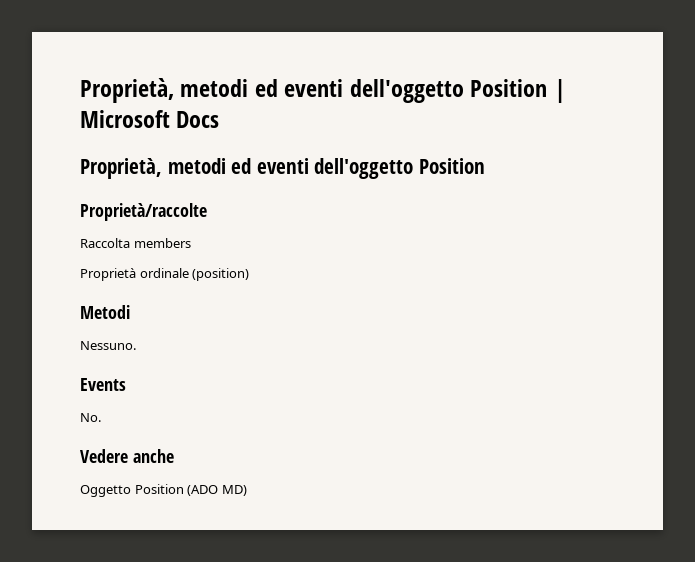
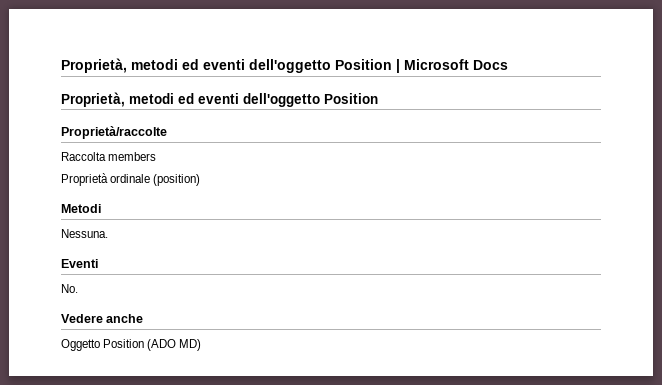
[80,341,136,350] [80,378,126,391] Nessuno. // Events -> [61,229,108,238] [61,259,98,268] Nessuna. // Eventi

